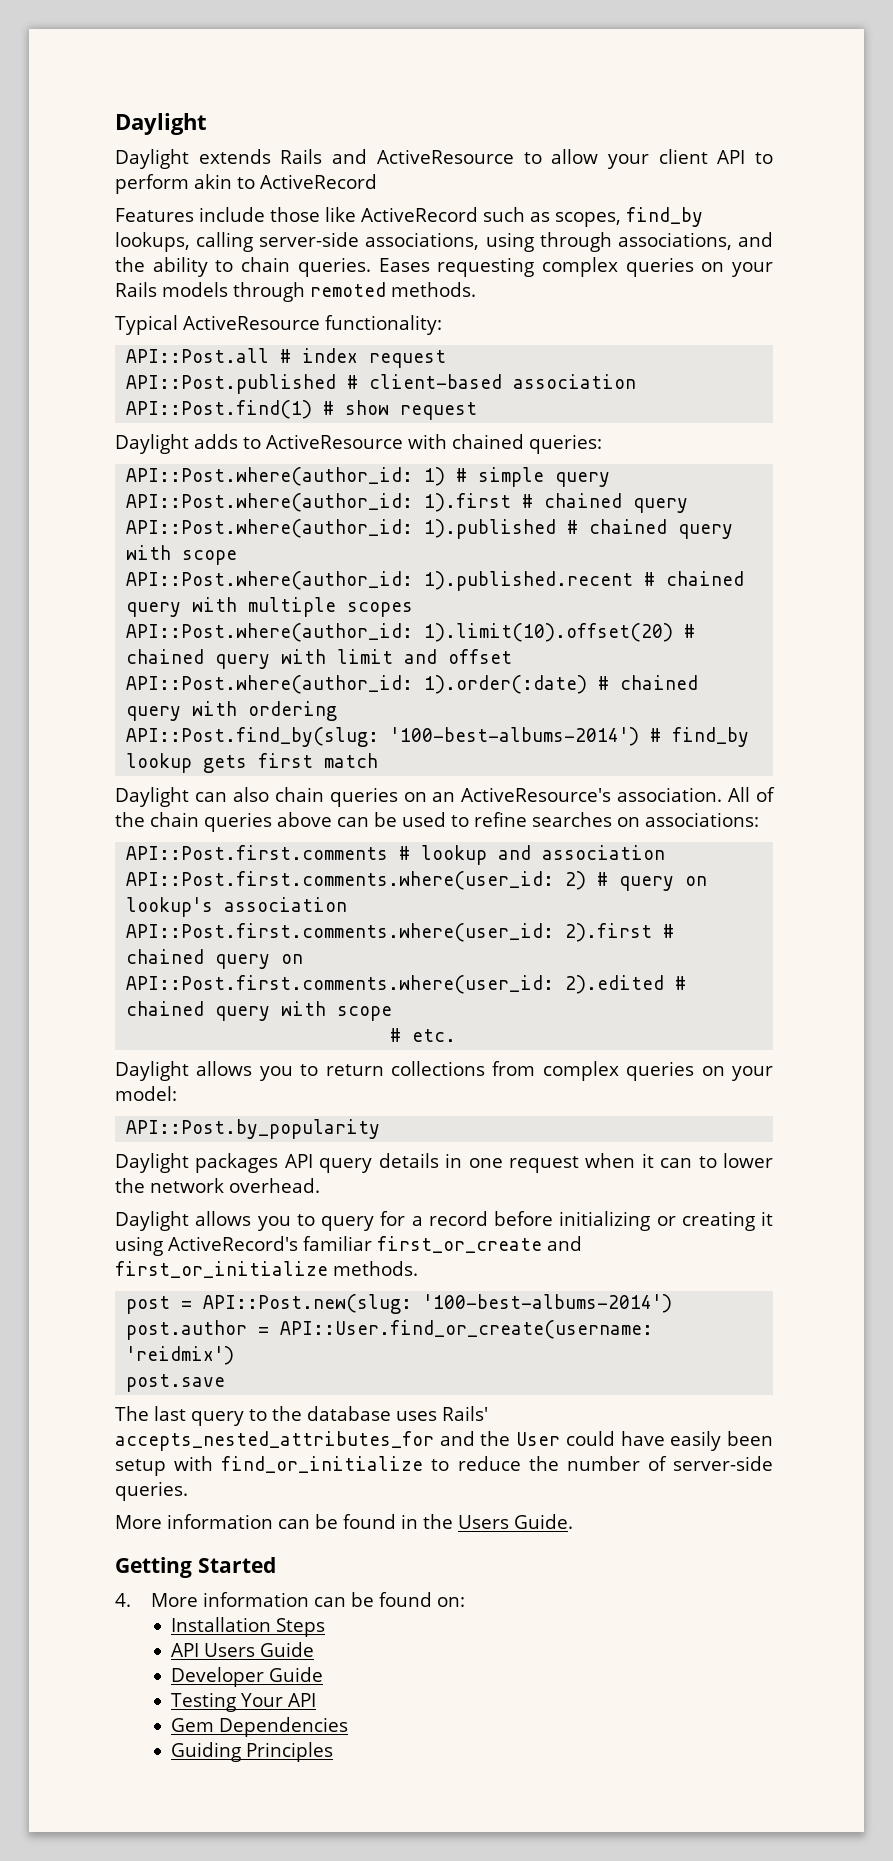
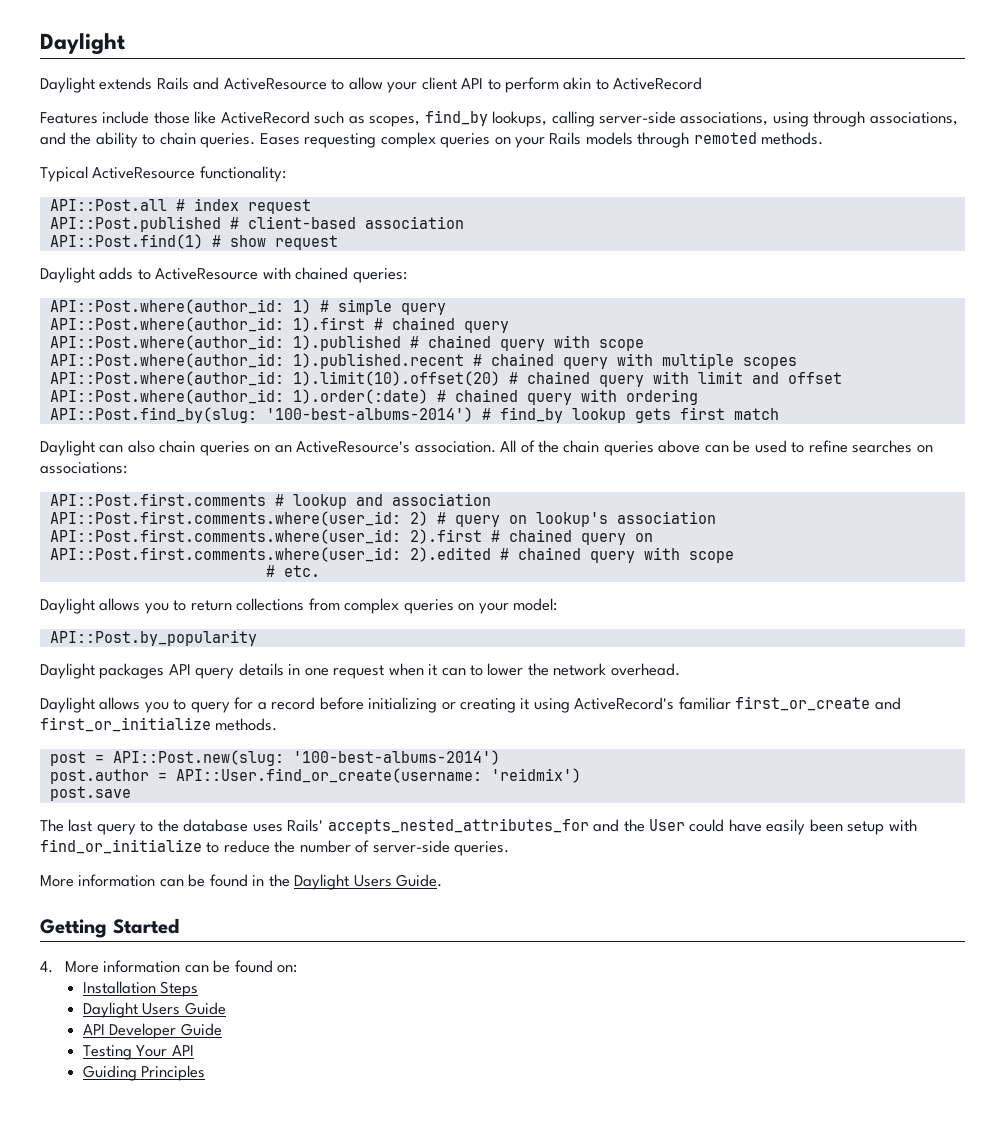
(453, 1521) none -> [294,874,350,890] Daylight
[171,1643,200,1657] API -> [82,1002,138,1018] Daylight
(315, 1649) none -> [82,1024,105,1035] API
[171,1717,349,1737] // Gem Dependencies -> (194, 1050) none

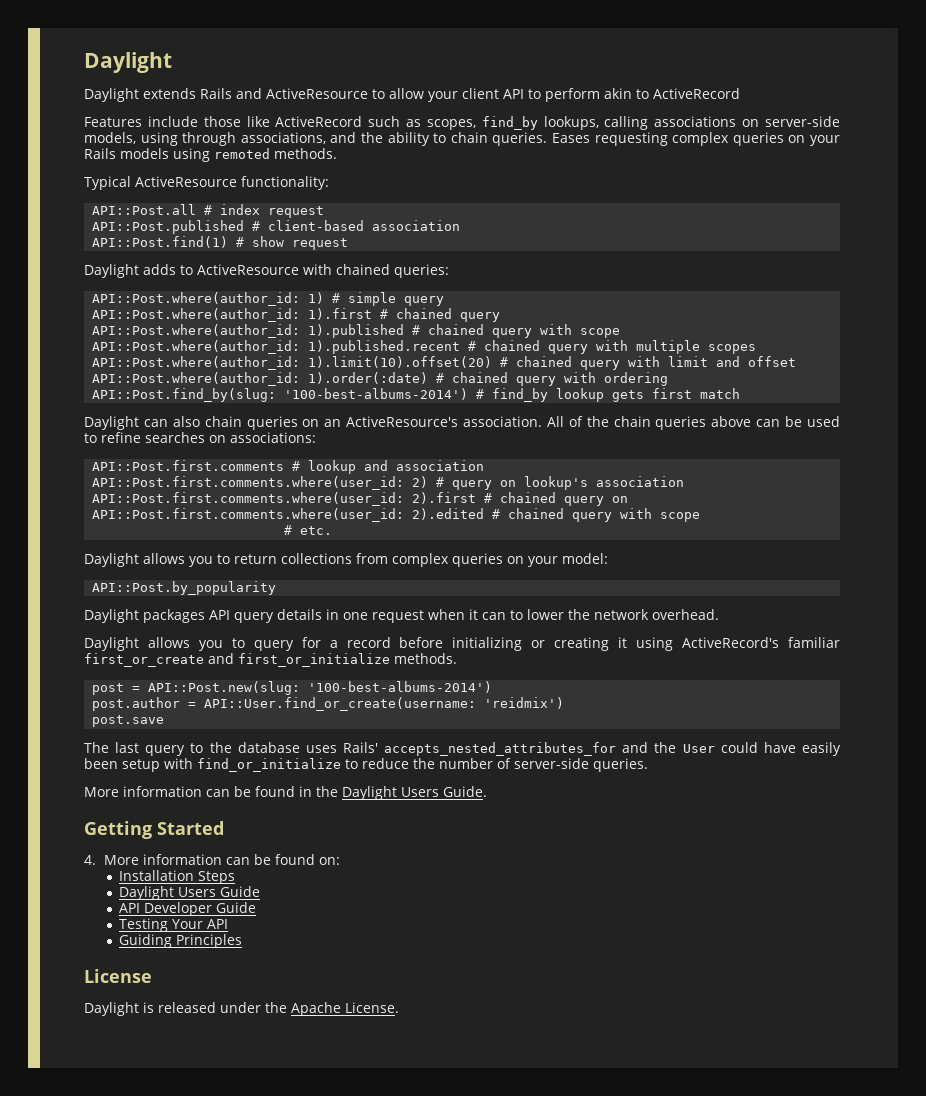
[599,111,769,126] server-side associations, -> [654,116,840,127] [84,132,136,144] associations on server-side models,
[637,132,690,148] through -> [173,148,210,162] using
(206, 1073) none -> [84,969,152,983] [84,1002,399,1016] // License // Daylight is released under the Apache License.

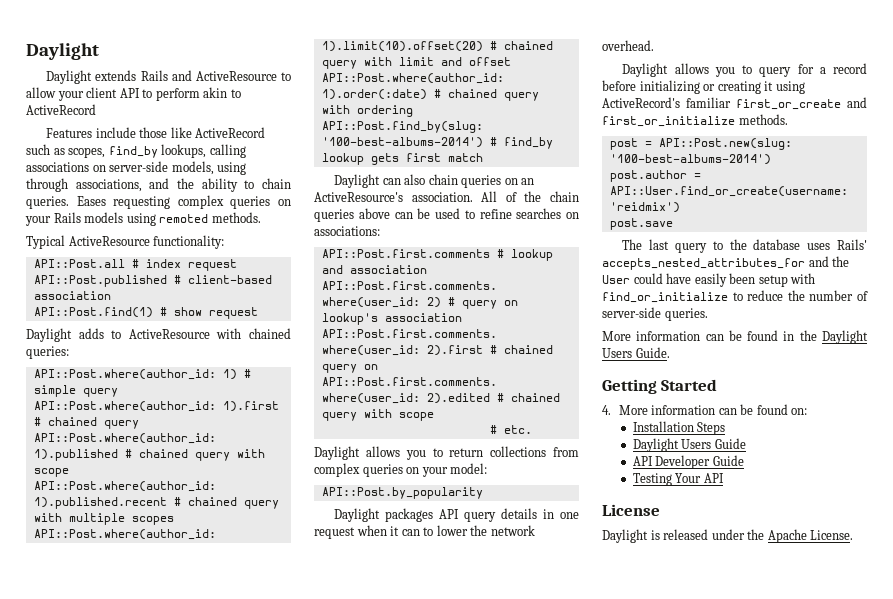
[119,934,243,948] // Guiding Principles -> (724, 478) none

